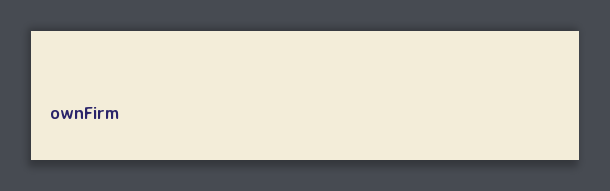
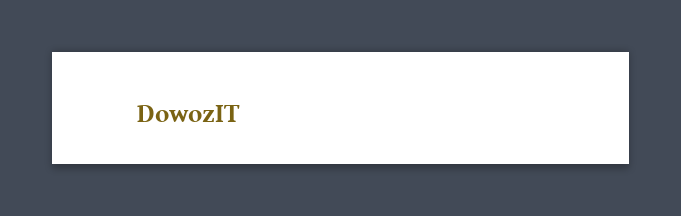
[50,107,119,119] ownFirm -> [137,105,240,122] DowozIT

